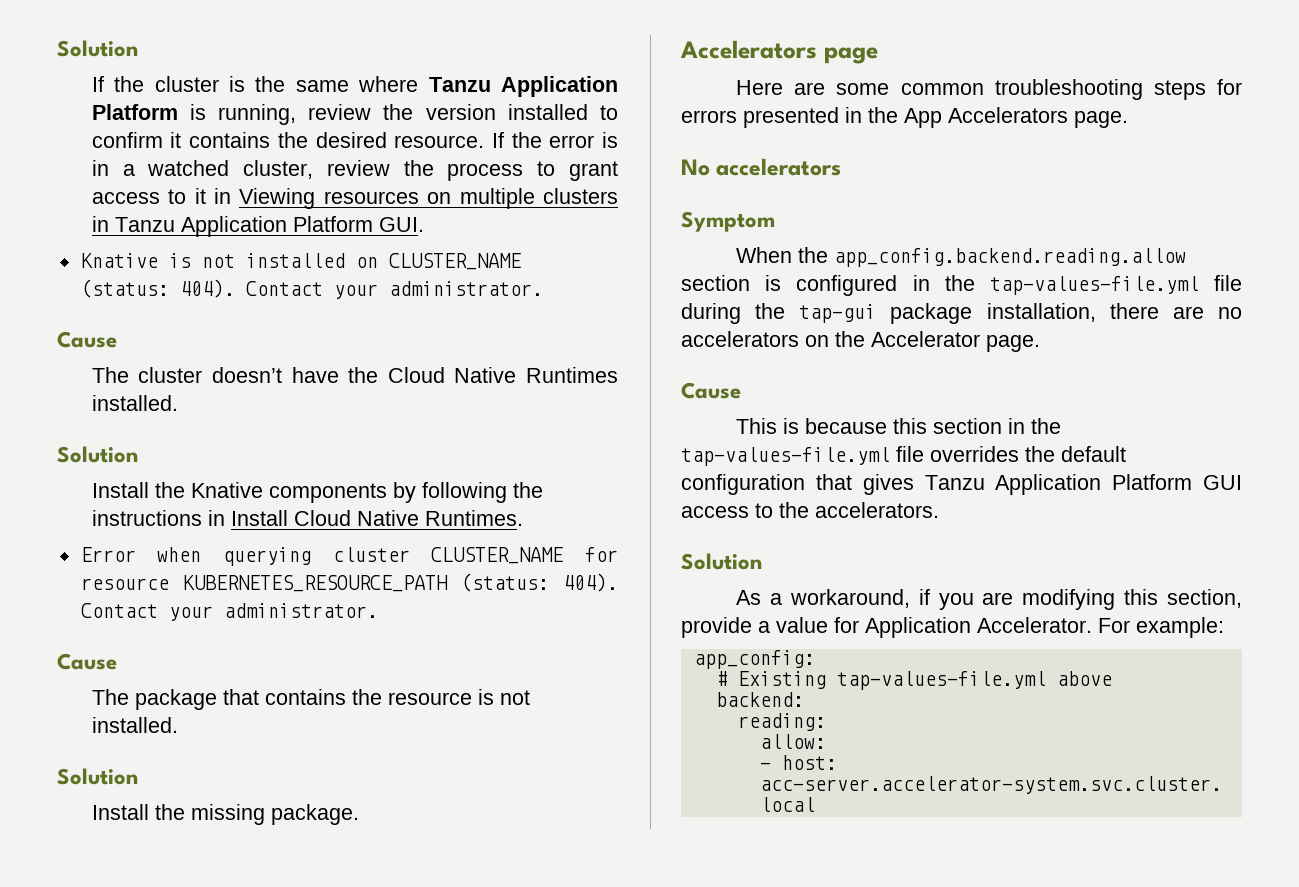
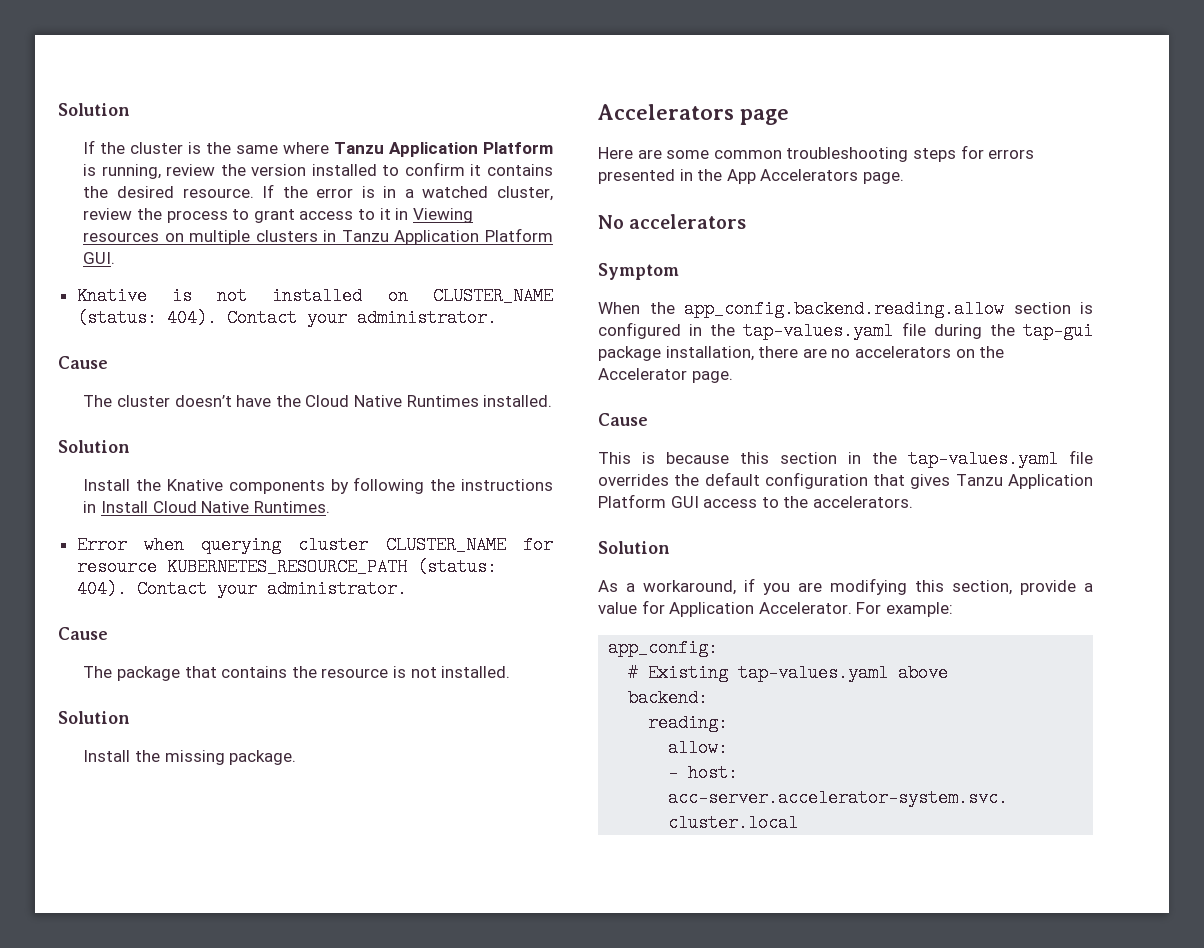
[989,276,1199,295] tap-values-file.yml -> [743,322,894,340] tap-values.yaml
[681,447,890,466] tap-values-file.yml -> [908,450,1058,468] tap-values.yaml
[836,671,1046,690] tap-values-file.yml -> [738,664,889,682] tap-values.yaml

